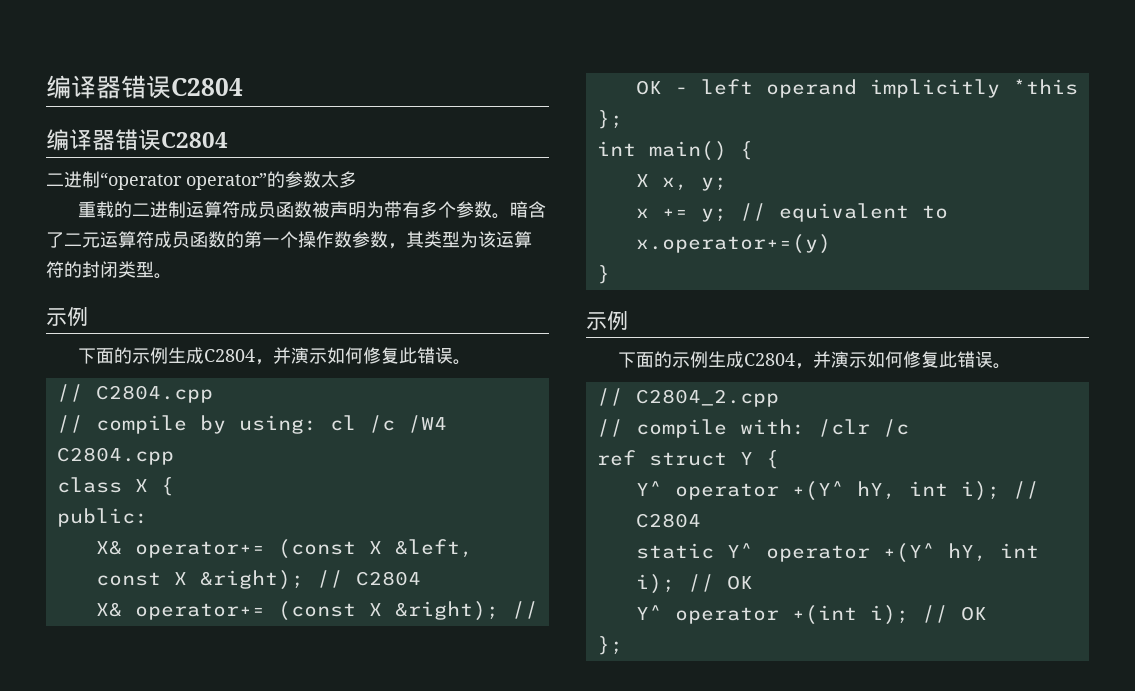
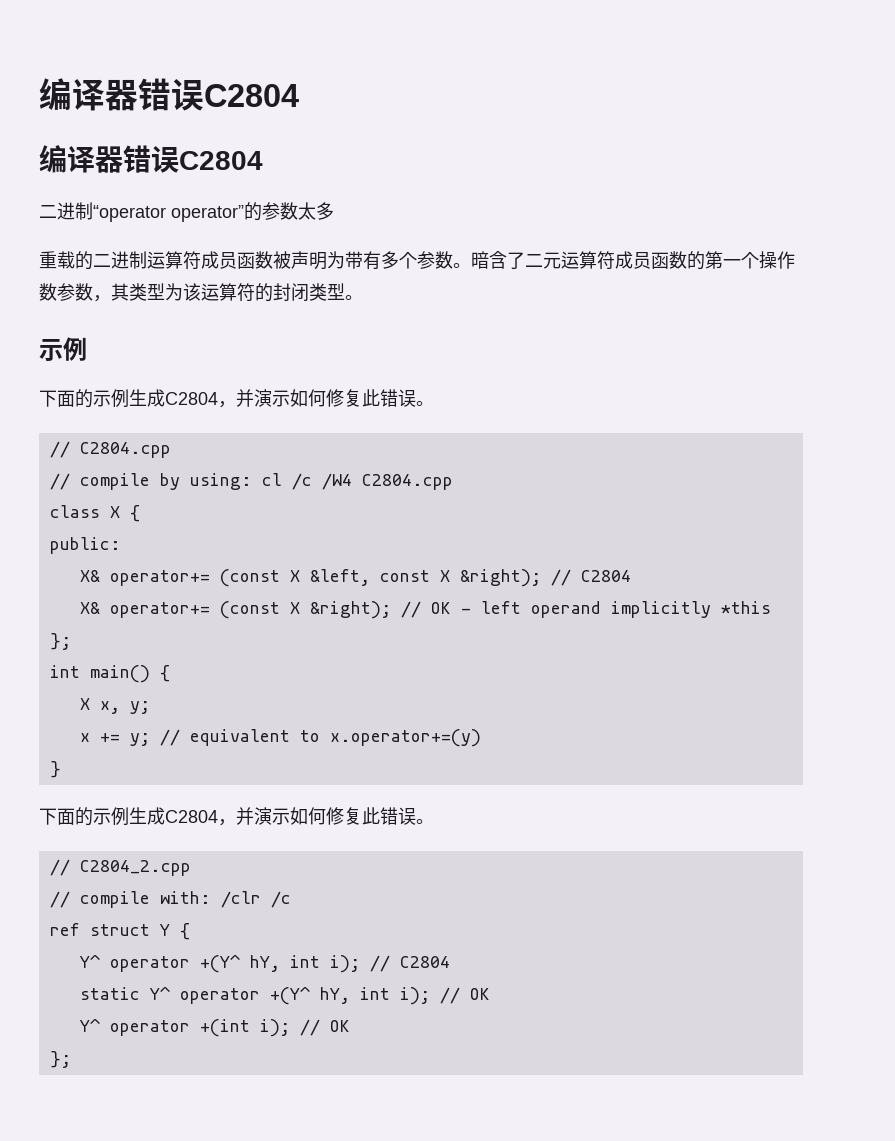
[586,311,628,331] // 示例 -> (61, 769) none

